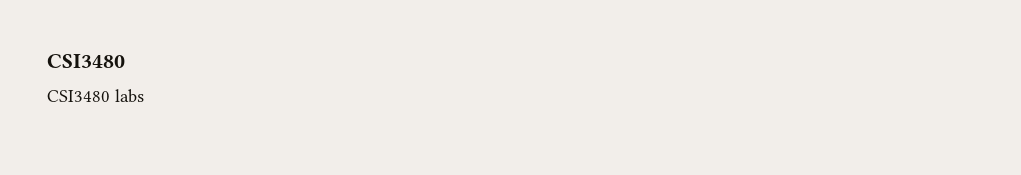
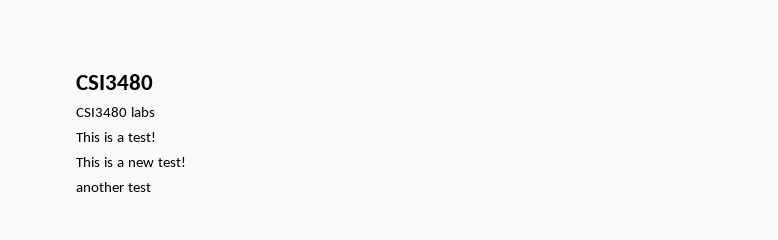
(144, 96) none -> [76,132,156,142] [76,157,186,167] [76,182,151,192] // This is a test! // This is a new test! // another test

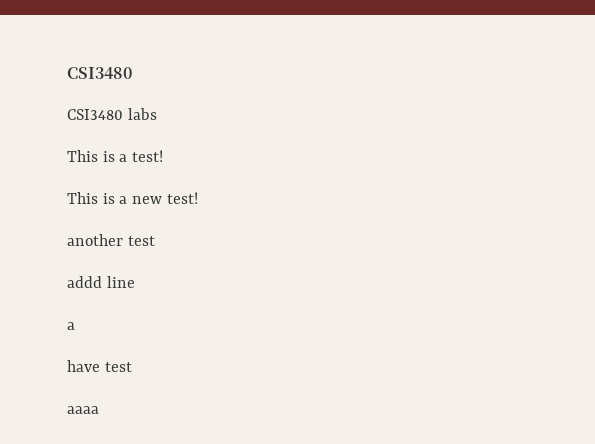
(151, 187) none -> [67,276,135,288] [67,322,75,330] [67,360,132,372] [67,406,99,414] // addd line // a // have test // aaaa

